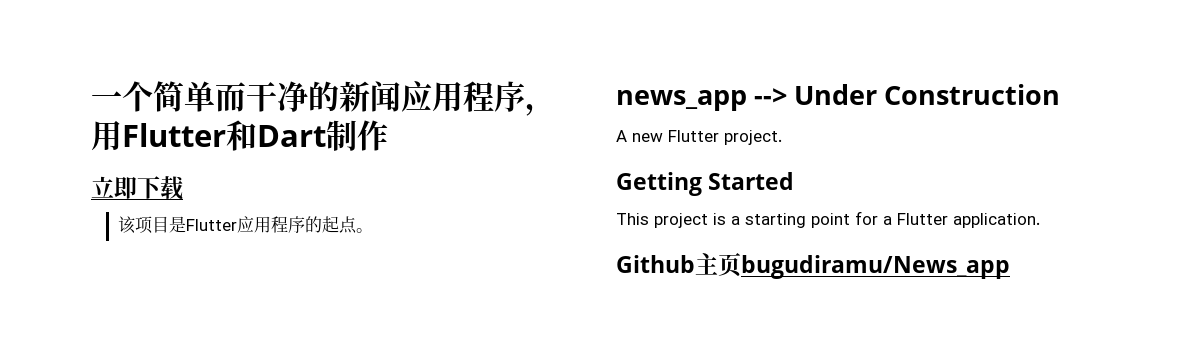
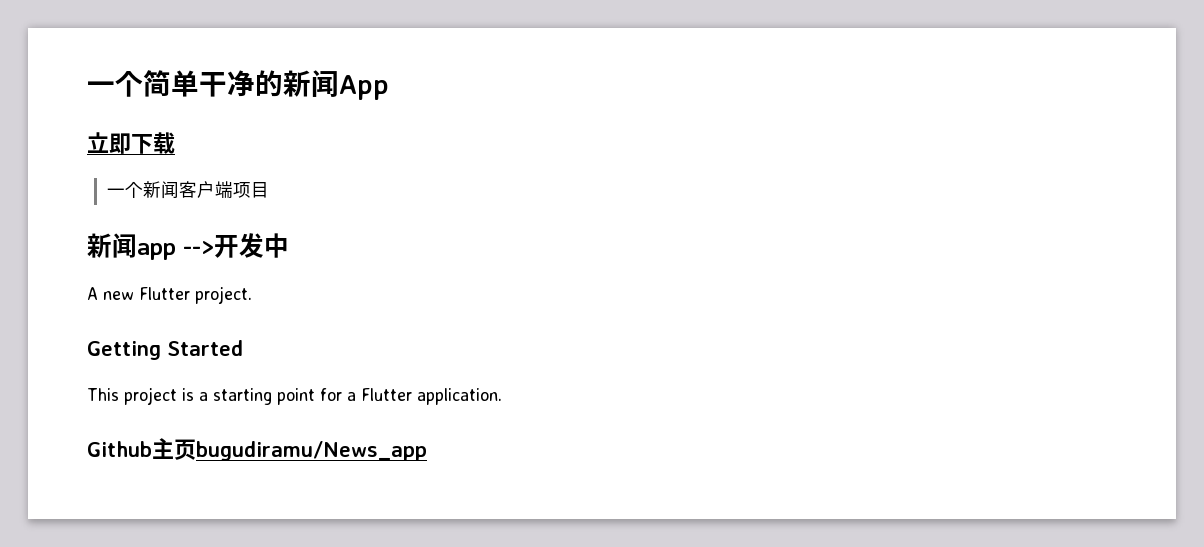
[215,82,246,112] 而 -> (199, 83) none
[401,81,556,116] [91,120,388,151] [91,176,184,200] [118,216,374,234] [616,84,1061,111] 应用程序，用Flutter和Dart制作 // 立即下载 // 该项目是Flutter应用程序的起点。 // news_app --> Under Construction -> [339,75,389,100] [87,132,175,154] [106,181,269,199] [87,233,289,260] App // 立即下载 // 一个新闻客户端项目 // 新闻app -->开发中

